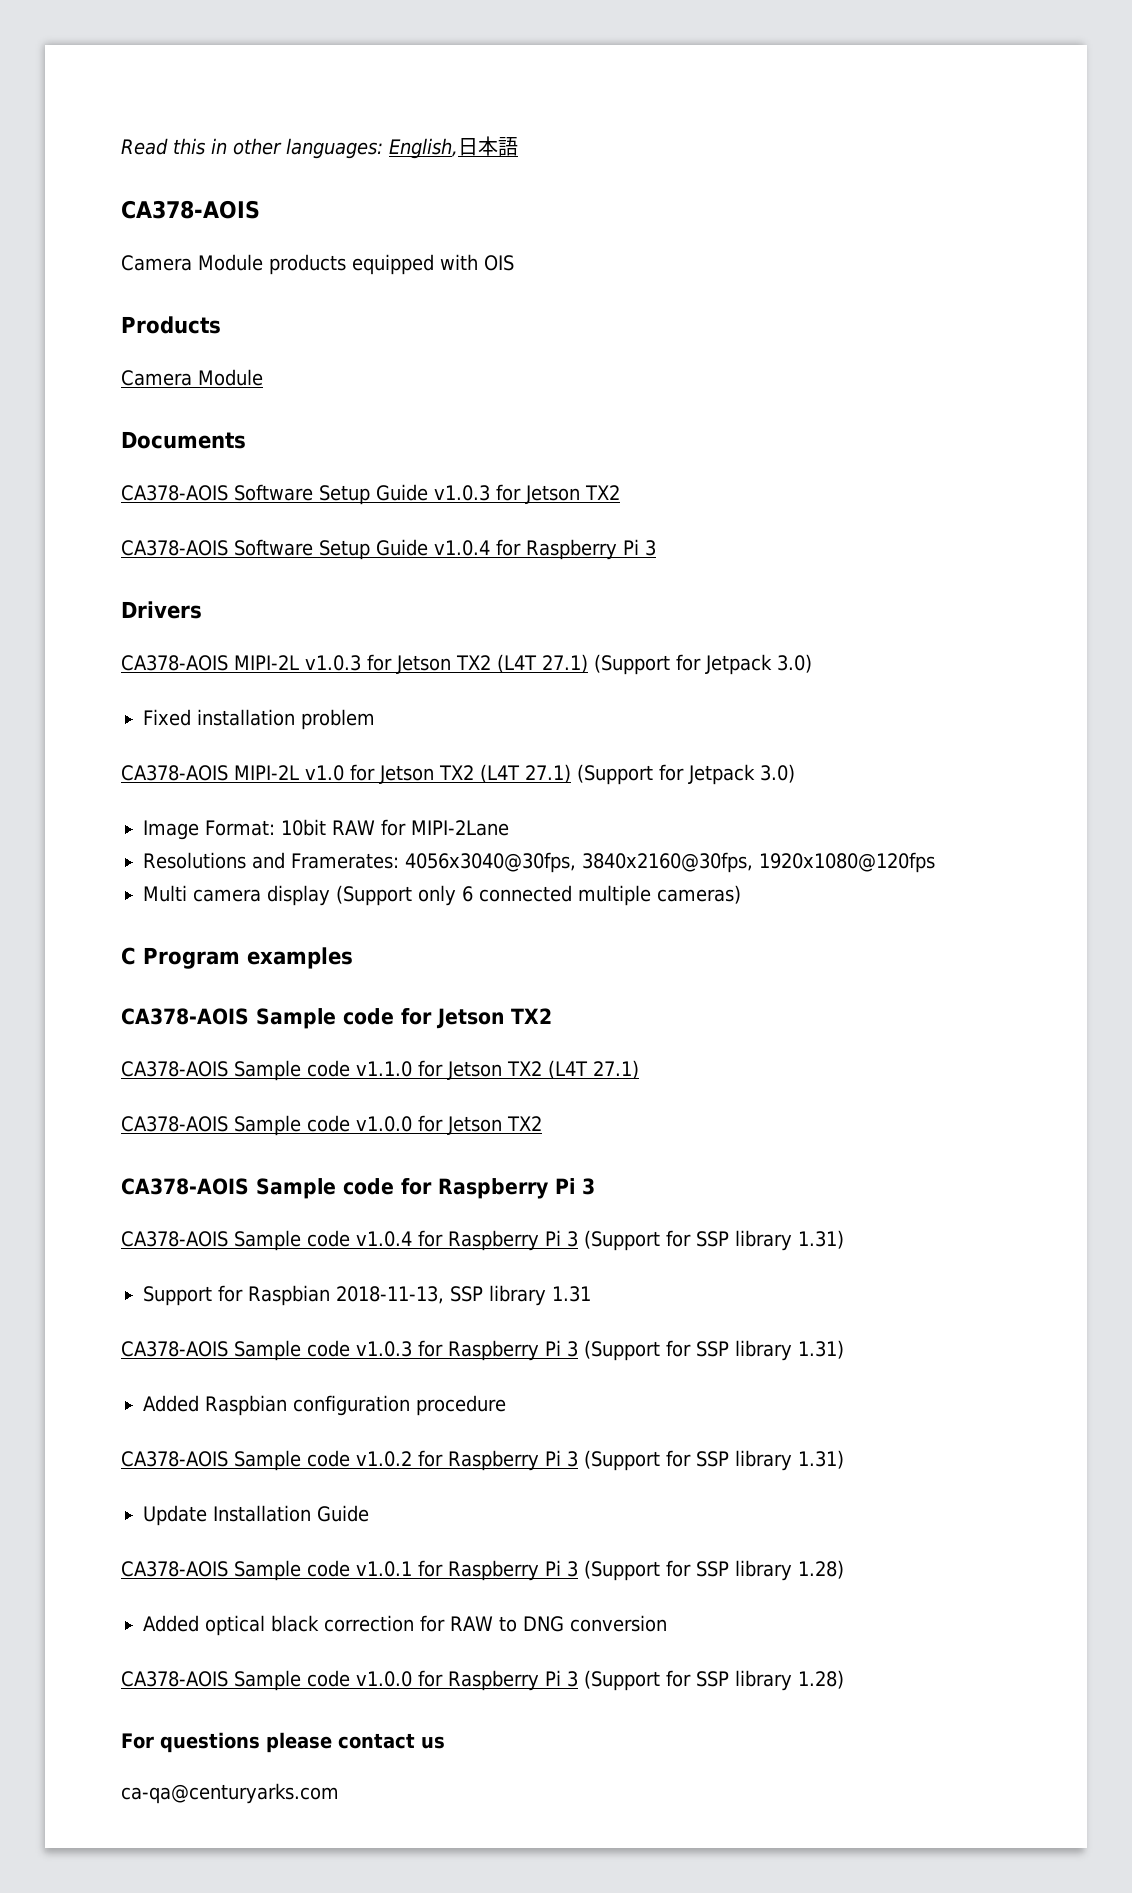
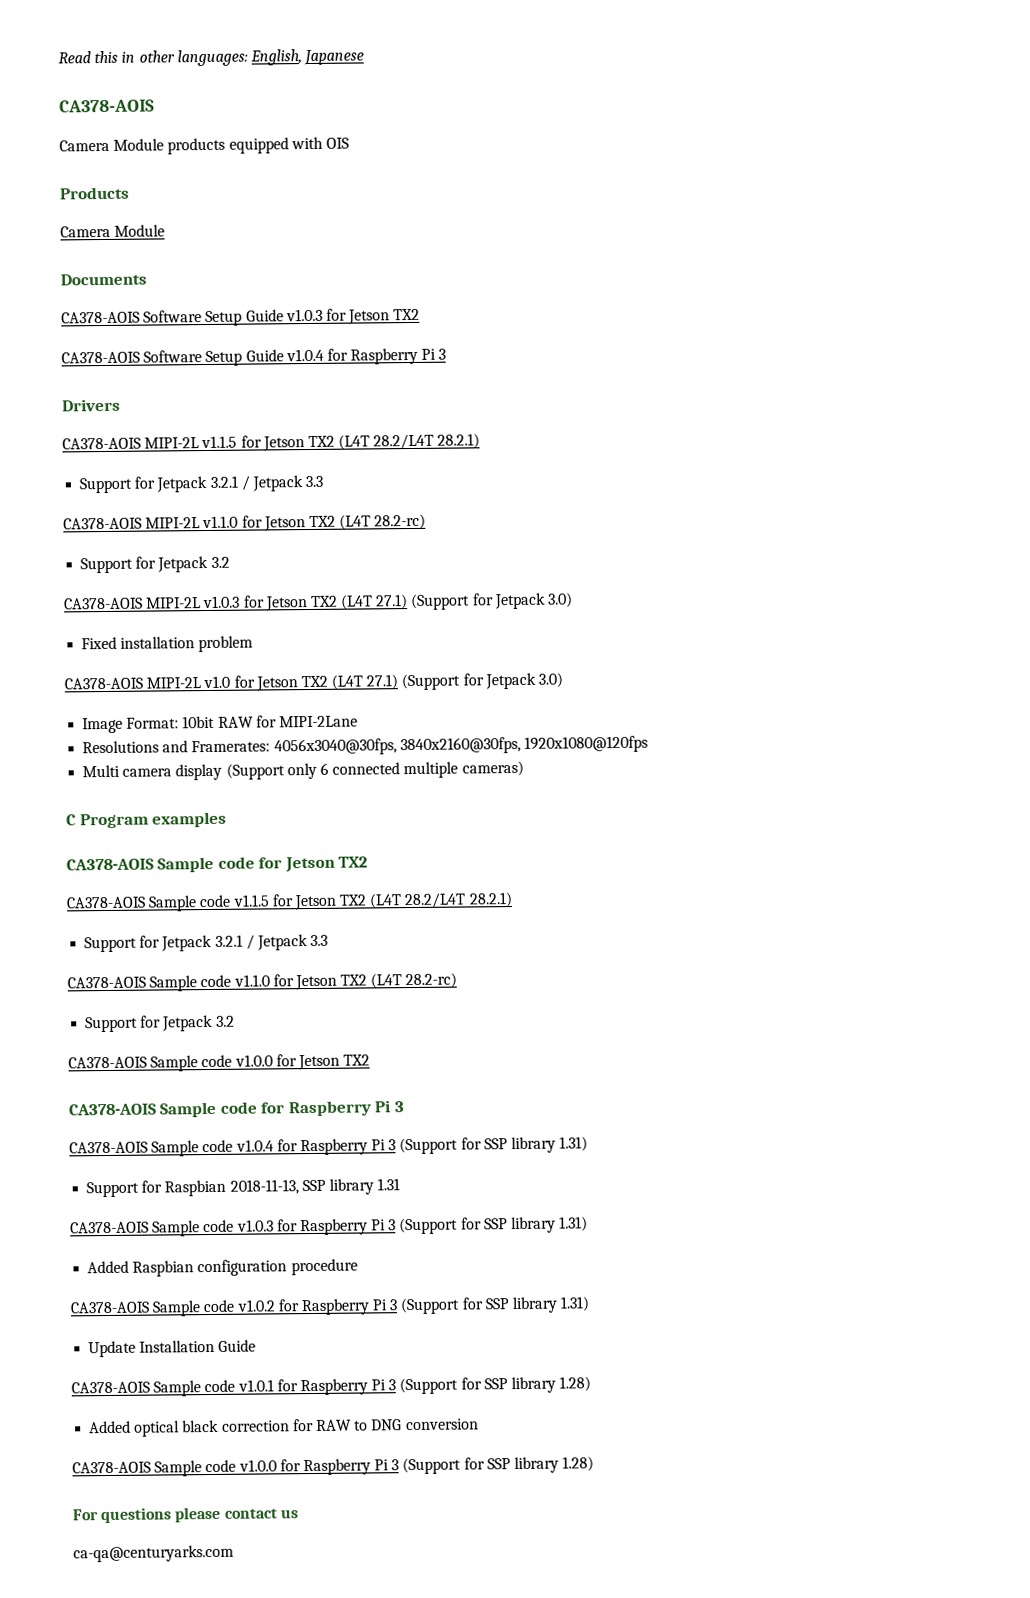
[458,136,518,156] 日本語 -> [303,49,365,66] Japanese
(202, 610) none -> [62,433,481,452] [79,475,324,494] [63,513,427,532] [80,555,230,574] // CA378-AOIS MIPI-2L v1.1.5 for Jetson TX2 (L4T 28.2/L4T 28.2.1) // Support for Jetpack 3.2.1 / Jetpack 3.3 // CA378-AOIS MIPI-2L v1.1.0 for Jetson TX2 (L4T 28.2-rc) // Support for Jetpack 3.2
(552, 1016) none -> [66,892,513,912] [84,934,329,953] // CA378-AOIS Sample code v1.1.5 for Jetson TX2 (L4T 28.2/L4T 28.2.1) // Support for Jetpack 3.2.1 / Jetpack 3.3
[593,1060,639,1079] 27.1) -> [405,972,458,989] [85,1014,235,1033] 28.2-rc) // Support for Jetpack 3.2

